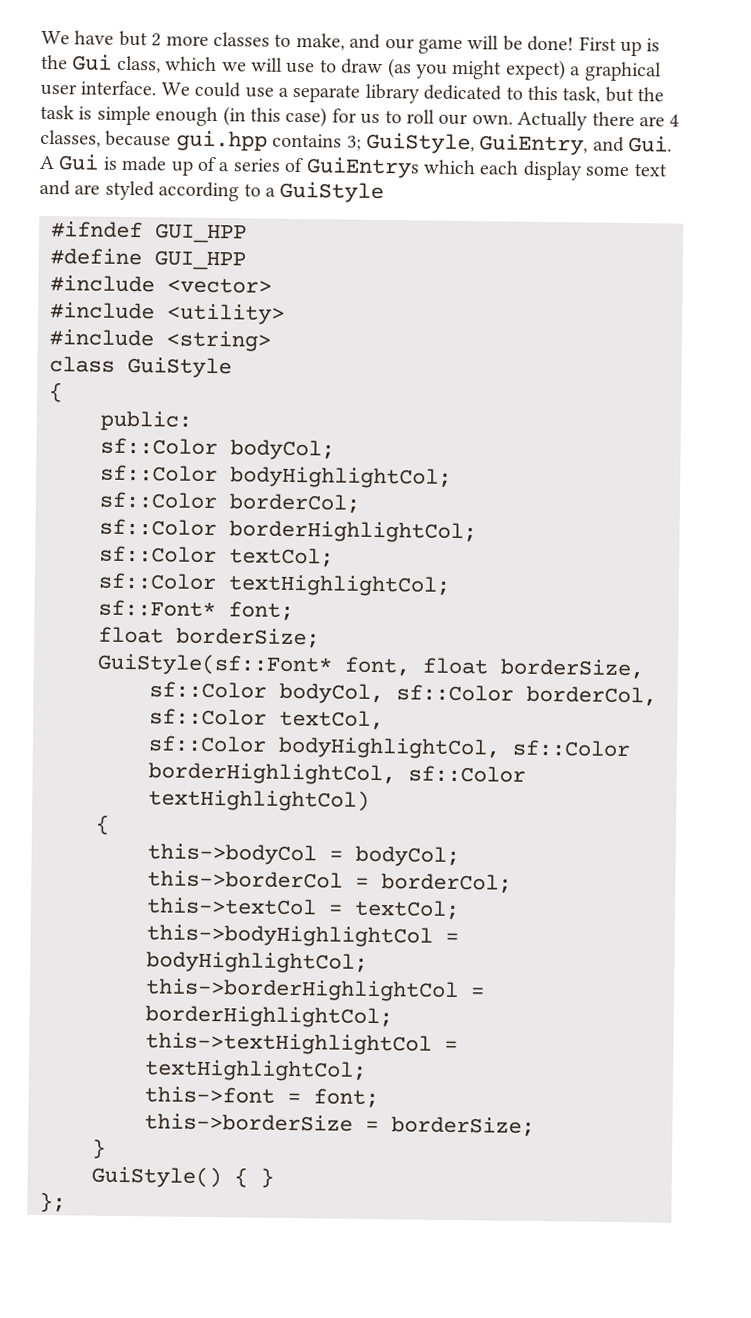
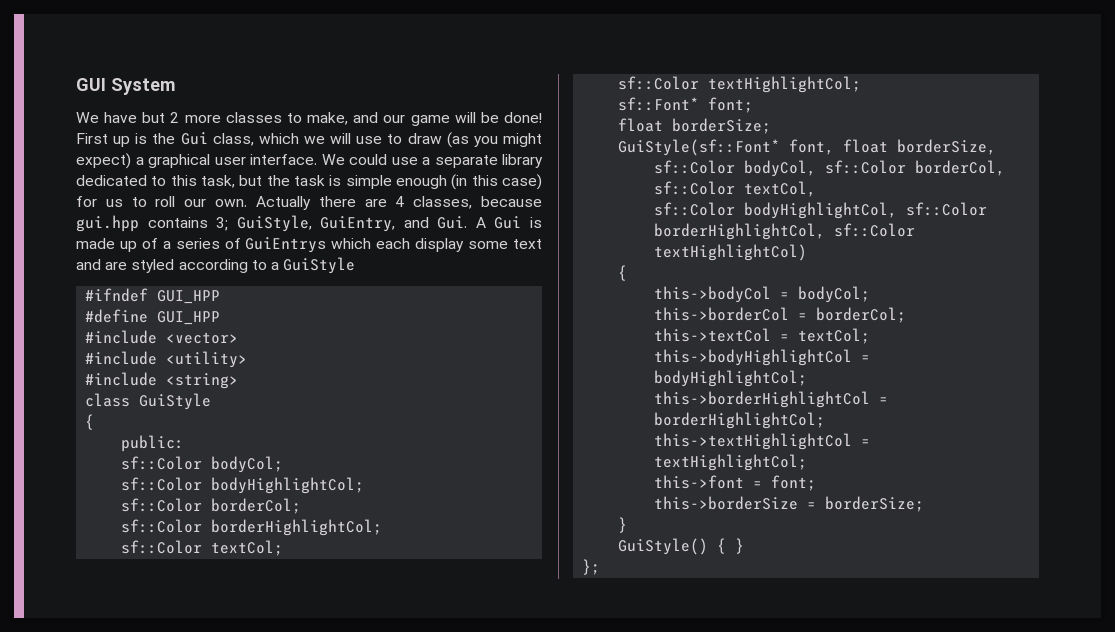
(41, 37) none -> [76,78,175,95] GUI System //

